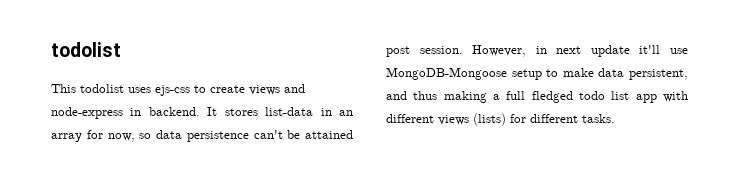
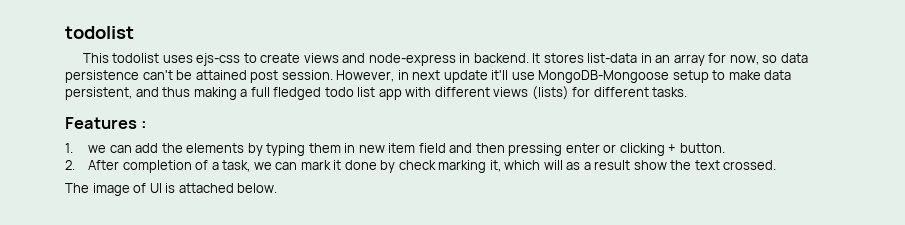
(615, 118) none -> [65,117,148,129] [65,143,725,156] [65,160,777,173] [65,183,278,196] // Features : // 1. we can add the elements by typing them in new item field and then pressing enter or clicking + button. // 2. After completion of a task, we can mark it done by check marking it, which will as a result show the text crossed. // The image of UI is attached below.

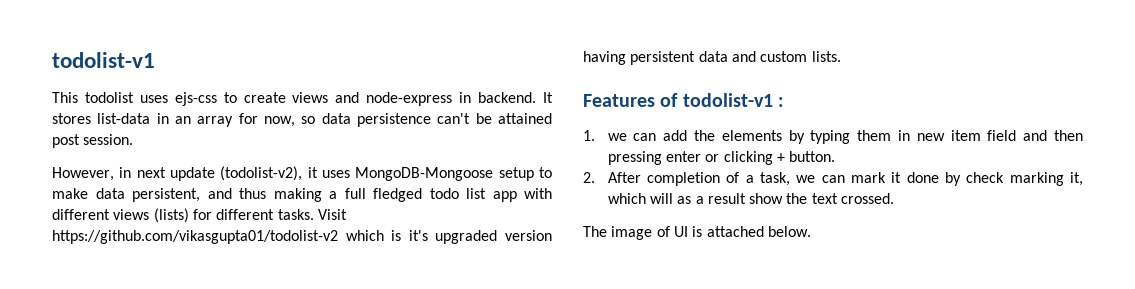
[65,26,134,39] todolist -> [52,52,155,68] todolist-v1
(333, 75) none -> (134, 139) //
[491,70,535,80] it'll use -> [220,166,350,181] (todolist-v2), it uses
(688, 92) none -> [317,209,347,220] [52,230,553,244] [583,51,841,65] Visit https://github.com/vikasgupta01/todolist-v2 which is it's upgraded version having persistent data and custom lists.
(137, 123) none -> [660,93,773,107] of todolist-v1

